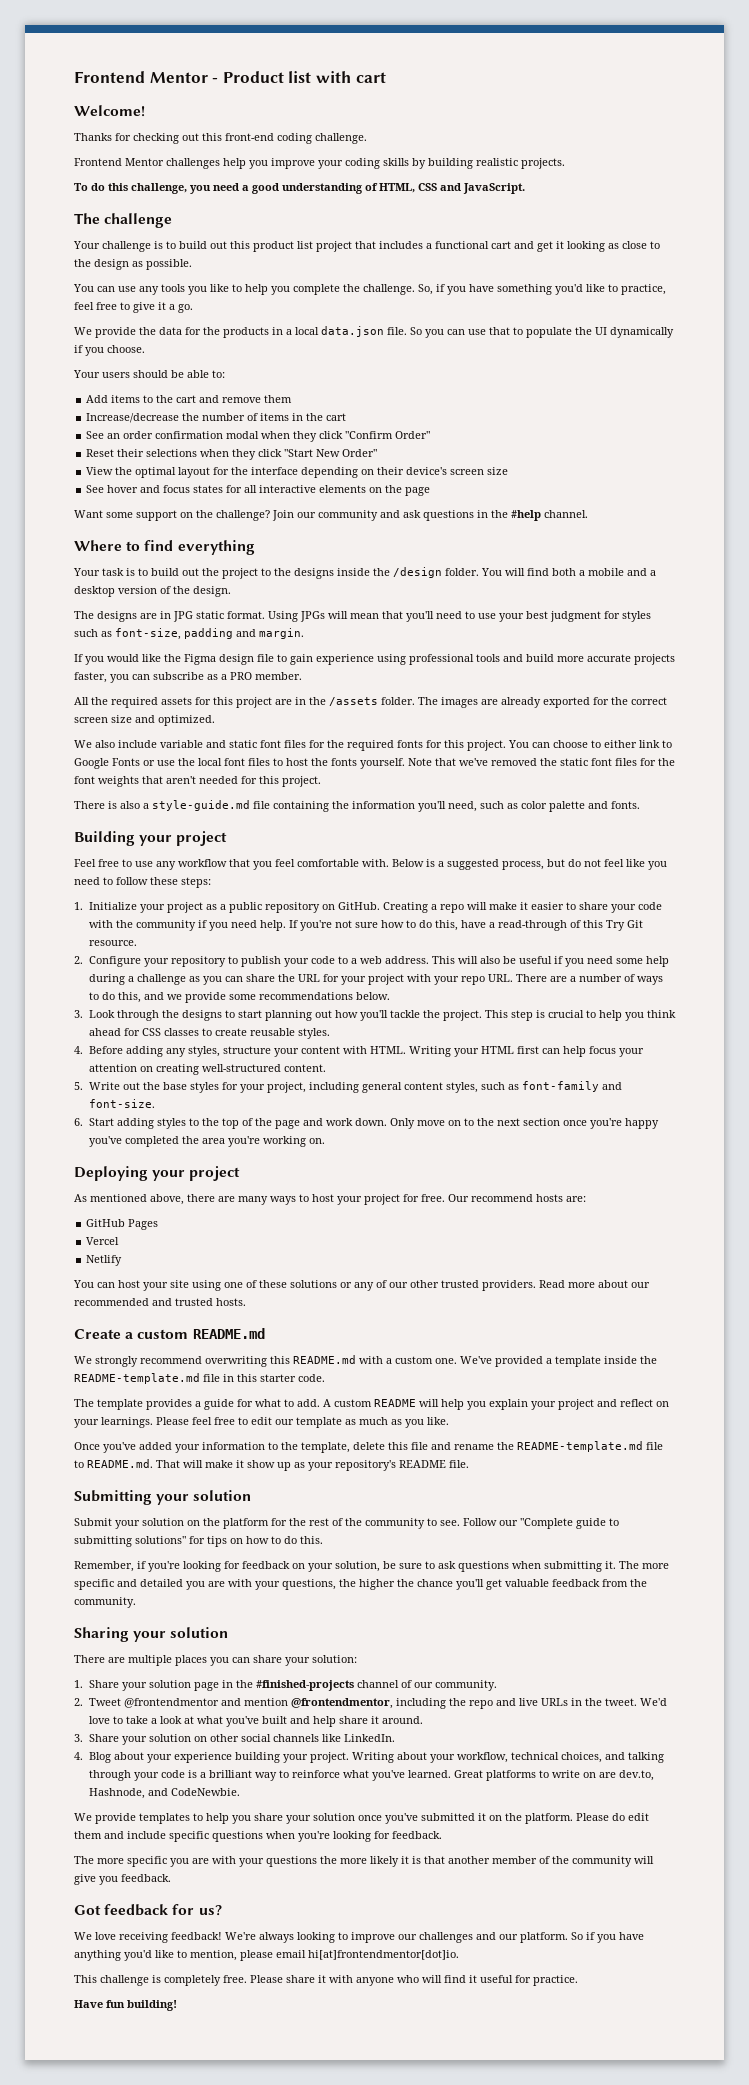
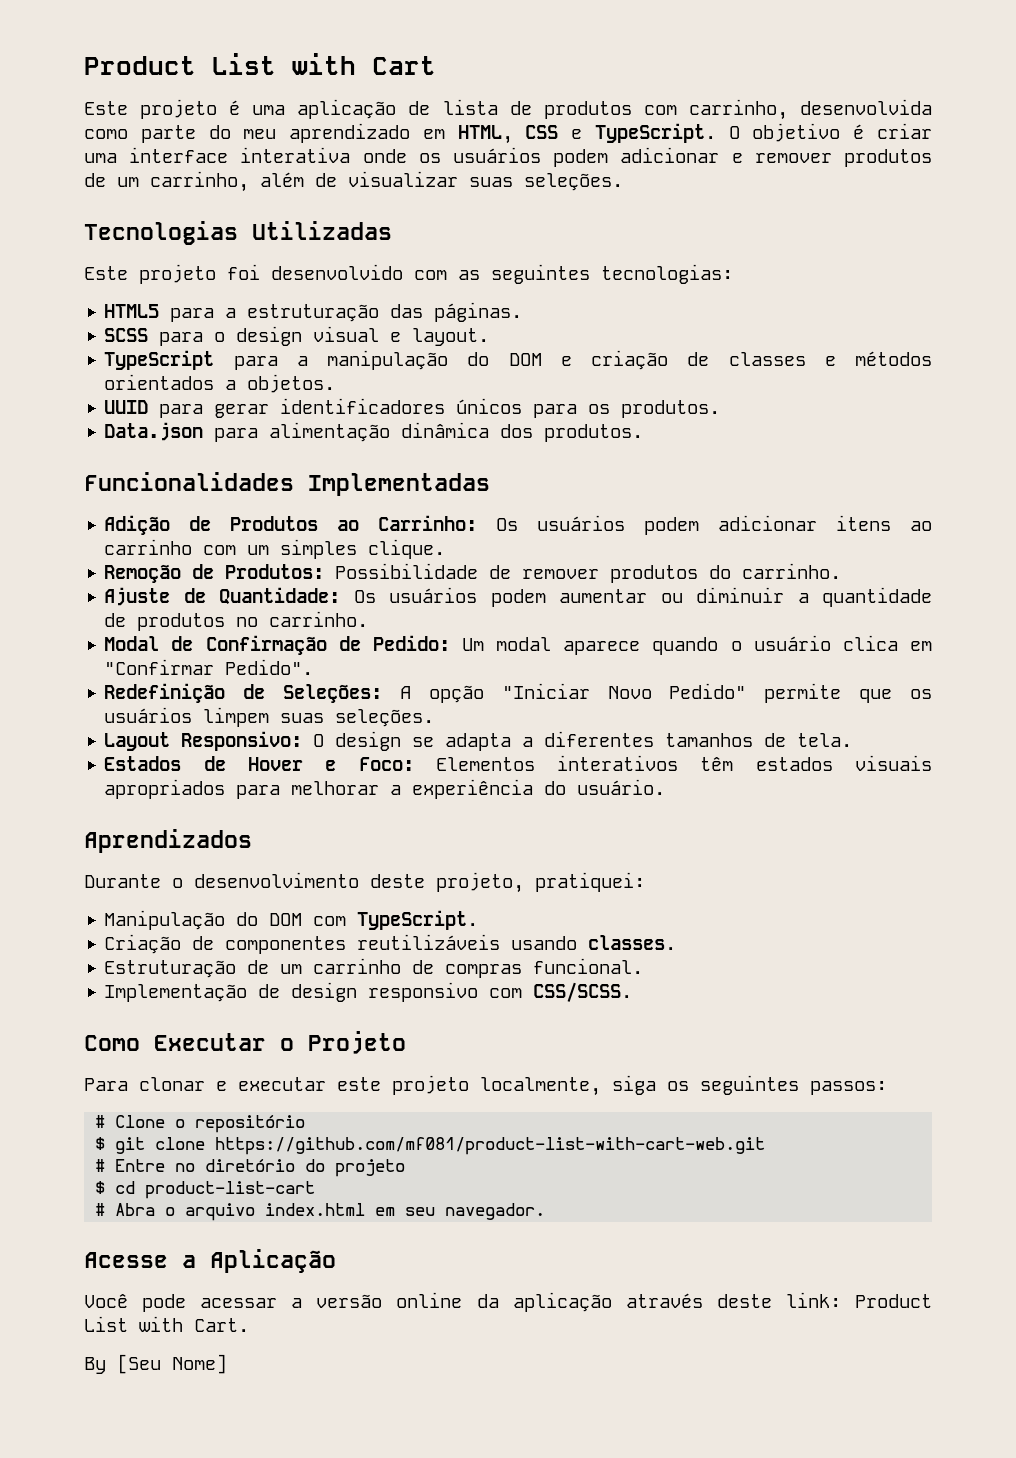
[74,71,386,83] [74,105,145,117] [74,133,367,144] [74,158,565,169] [74,183,525,194] [74,213,173,228] [73,241,660,252] [74,259,192,270] [73,284,666,295] [74,302,193,313] [74,326,674,338] [74,345,145,356] [73,370,225,378] [86,395,293,403] [86,413,347,423] [86,431,431,442] [86,449,378,460] [86,467,509,478] [86,485,431,496] [74,510,588,521] [74,540,255,555] [73,567,656,579] [74,586,231,597] [74,611,651,622] [74,628,304,640] [74,654,675,665] [74,672,302,683] [74,697,667,708] [74,715,215,726] [74,740,672,751] [74,758,675,769] [74,776,321,787] [74,800,640,812] [74,831,228,846] [74,859,667,870] [74,877,211,888] [74,902,662,913] [88,920,643,931] [88,940,137,946] [74,956,669,967] [88,974,663,985] [88,992,390,1003] [74,1010,676,1021] [88,1028,330,1039] [74,1046,644,1057] [88,1064,326,1075] [74,1081,622,1093] [88,1099,155,1108] [74,1118,659,1129] [88,1136,325,1147] [74,1166,241,1181] [74,1194,586,1205] [86,1219,159,1230] [86,1237,120,1245] [86,1255,123,1266] [73,1280,650,1291] [74,1298,246,1306] [74,1328,265,1339] [74,1355,657,1367] [74,1373,325,1384] [74,1399,669,1410] [74,1417,449,1428] [74,1441,663,1453] [74,1459,469,1471] [74,1490,252,1505] [74,1518,619,1529] [74,1536,323,1547] [74,1561,669,1572] [74,1579,647,1590] [74,1597,136,1608] [74,1627,229,1642] [74,1655,357,1666] [74,1680,497,1691] [74,1698,667,1709] [88,1716,423,1727] [74,1734,395,1745] [74,1752,664,1763] [88,1770,654,1781] [88,1788,240,1799] [74,1813,649,1824] [74,1831,442,1842] [74,1856,654,1867] [74,1874,171,1885] [74,1904,222,1916] [74,1932,644,1943] [74,1950,459,1961] [74,1975,578,1986] [74,2000,177,2011] Frontend Mentor - Product list with cart // Welcome! // Thanks for checking out this front-end coding challenge. // Frontend Mentor challenges help you improve your coding skills by building realistic projects. // To do this challenge, you need a good understanding of HTML, CSS and JavaScript. // The challenge // Your challenge is to build out this product list project that includes a functional cart and get it looking as close to the design as possible. // You can use any tools you like to help you complete the challenge. So, if you have something you'd like to practice, feel free to give it a go. // We provide the data for the products in a local data.json file. So you can use that to populate the UI dynamically if you choose. // Your users should be able to: // Add items to the cart and remove them // Increase/decrease the number of items in the cart // See an order confirmation modal when they click "Confirm Order" // Reset their selections when they click "Start New Order" // View the optimal layout for the interface depending on their device's screen size // See hover and focus states for all interactive elements on the page // Want some support on the challenge? Join our community and ask questions in the #help channel. // Where to find everything // Your task is to build out the project to the designs inside the /design folder. You will find both a mobile and a desktop version of the design. // The designs are in JPG static format. Using JPGs will mean that you'll need to use your best judgment for styles such as font-size, padding and margin. // If you would like the Figma design file to gain experience using professional tools and build more accurate projects faster, you can subscribe as a PRO member. // All the required assets for this project are in the /assets folder. The images are already exported for the correct screen size and optimized. // We also include variable and static font files for the required fonts for this project. You can choose to either link to Google Fonts or use the local font files to host the fonts yourself. Note that we've removed the static font files for the font weights that aren't needed for this project. // There is also a style-guide.md file containing the information you'll need, such as color palette and fonts. // Building your project // Feel free to use any workflow that you feel comfortable with. Below is a suggested process, but do not feel like you need to follow these steps: // 1. Initialize your project as a public repository on GitHub. Creating a repo will make it easier to share your code with the community if you need help. If you're not sure how to do this, have a read-through of this Try Git resource. // 2. Configure your repository to publish your code to a web address. This will also be useful if you need some help during a challenge as you can share the URL for your project with your repo URL. There are a number of ways to do this, and we provide some recommendations below. // 3. Look through the designs to start planning out how you'll tackle the project. This step is crucial to help you think ahead for CSS classes to create reusable styles. // 4. Before adding any styles, structure your content with HTML. Writing your HTML first can help focus your attention on creating well-structured content. // 5. Write out the base styles for your project, including general content styles, such as font-family and font-size. // 6. Start adding styles to the top of the page and work down. Only move on to the next section once you're happy you've completed the area you're working on. // Deploying your project // As mentioned above, there are many ways to host your project for free. Our recommend hosts are: // GitHub Pages // Vercel // Netlify // You can host your site using one of these solutions or any of our other trusted providers. Read more about our recommended and trusted hosts. // Create a custom README.md // We strongly recommend overwriting this README.md with a custom one. We've provided a template inside the README-template.md file in this starter code. // The template provides a guide for what to add. A custom README will help you explain your project and reflect on your learnings. Please feel free to edit our template as much as you like. // Once you've added your information to the template, delete this file and rename the README-template.md file to README.md. That will make it show up as your repository's README file. // Submitting your solution // Submit your solution on the platform for the rest of the community to see. Follow our "Complete guide to submitting solutions" for tips on how to do this. // Remember, if you're looking for feedback on your solution, be sure to ask questions when submitting it. The more specific and detailed you are with your questions, the higher the chance you'll get valuable feedback from the community. // Sharing your solution // There are multiple places you can share your solution: // 1. Share your solution page in the #finished-projects channel of our community. // 2. Tweet @frontendmentor and mention @frontendmentor, including the repo and live URLs in the tweet. We'd love to take a look at what you've built and help share it around. // 3. Share your solution on other social channels like LinkedIn. // 4. Blog about your experience building your project. Writing about your workflow, technical choices, and talking through your code is a brilliant way to reinforce what you've learned. Great platforms to write on are dev.to, Hashnode, and CodeNewbie. // We provide templates to help you share your solution once you've submitted it on the platform. Please do edit them and include specific questions when you're looking for feedback. // The more specific you are with your questions the more likely it is that another member of the community will give you feedback. // Got feedback for us? // We love receiving feedback! We're always looking to improve our challenges and our platform. So if you have anything you'd like to mention, please email hi[at]frontendmentor[dot]io. // This challenge is completely free. Please share it with anyone who will find it useful for practice. // Have fun building! -> [84,53,436,75] [84,99,932,120] [84,123,932,144] [84,147,933,167] [84,171,623,192] [84,221,392,245] [84,264,733,284] [104,302,523,322] [104,326,490,346] [104,350,933,370] [104,374,336,393] [104,398,721,418] [104,422,644,442] [84,472,490,496] [104,515,932,535] [104,539,446,559] [104,563,842,583] [104,587,932,607] [104,611,369,631] [104,635,933,655] [104,659,314,675] [104,683,933,703] [104,707,435,727] [104,731,853,751] [104,755,932,771] [104,779,666,799] [84,829,252,853] [84,872,645,893] [104,910,479,930] [104,934,677,954] [104,958,644,978] [104,982,633,1002] [84,1031,406,1054] [84,1075,887,1096] [95,1115,306,1133] [95,1137,766,1155] [95,1159,406,1177] [95,1181,316,1199] [95,1203,546,1221] [84,1249,336,1273] [84,1292,932,1312] [84,1316,249,1332] [84,1354,227,1374] Product List with Cart // Este projeto é uma aplicação de lista de produtos com carrinho, desenvolvida como parte do meu aprendizado em HTML, CSS e TypeScript. O objetivo é criar uma interface interativa onde os usuários podem adicionar e remover produtos de um carrinho, além de visualizar suas seleções. // Tecnologias Utilizadas // Este projeto foi desenvolvido com as seguintes tecnologias: // HTML5 para a estruturação das páginas. // SCSS para o design visual e layout. // TypeScript para a manipulação do DOM e criação de classes e métodos orientados a objetos. // UUID para gerar identificadores únicos para os produtos. // Data.json para alimentação dinâmica dos produtos. // Funcionalidades Implementadas // Adição de Produtos ao Carrinho: Os usuários podem adicionar itens ao carrinho com um simples clique. // Remoção de Produtos: Possibilidade de remover produtos do carrinho. // Ajuste de Quantidade: Os usuários podem aumentar ou diminuir a quantidade de produtos no carrinho. // Modal de Confirmação de Pedido: Um modal aparece quando o usuário clica em "Confirmar Pedido". // Redefinição de Seleções: A opção "Iniciar Novo Pedido" permite que os usuários limpem suas seleções. // Layout Responsivo: O design se adapta a diferentes tamanhos de tela. // Estados de Hover e Foco: Elementos interativos têm estados visuais apropriados para melhorar a experiência do usuário. // Aprendizados // Durante o desenvolvimento deste projeto, pratiquei: // Manipulação do DOM com TypeScript. // Criação de componentes reutilizáveis usando classes. // Estruturação de um carrinho de compras funcional. // Implementação de design responsivo com CSS/SCSS. // Como Executar o Projeto // Para clonar e executar este projeto localmente, siga os seguintes passos: // # Clone o repositório // $ git clone https://github.com/mf081/product-list-with-cart-web.git // # Entre no diretório do projeto // $ cd product-list-cart // # Abra o arquivo index.html em seu navegador. // Acesse a Aplicação // Você pode acessar a versão online da aplicação através deste link: Product List with Cart. // By [Seu Nome]

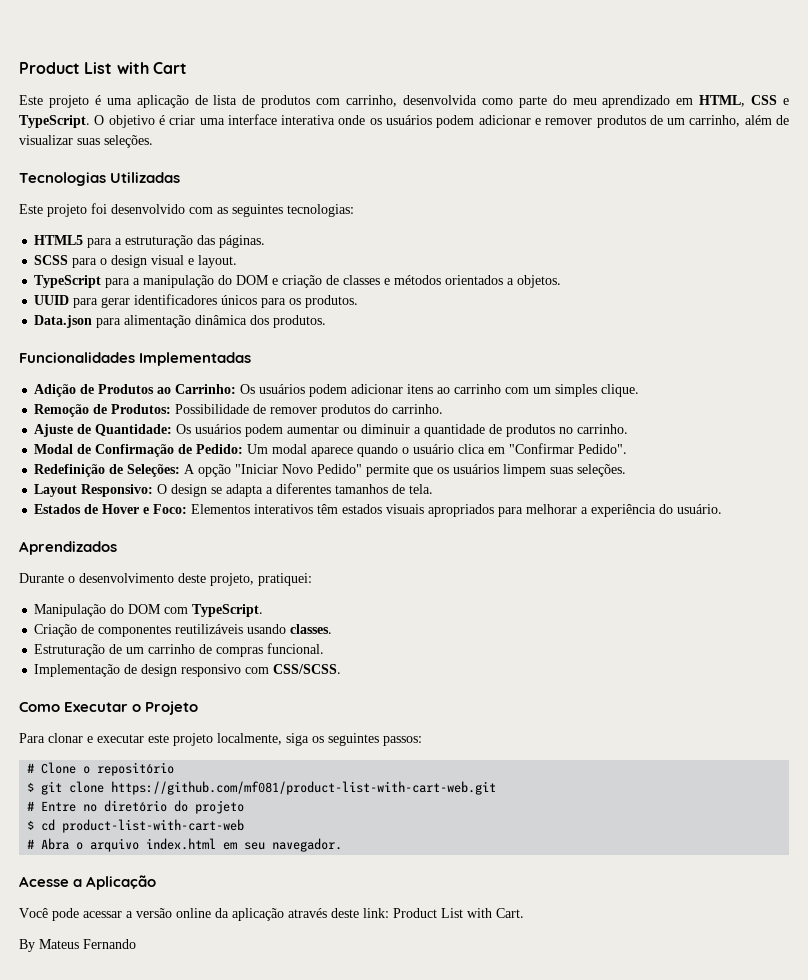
[145,1181,316,1199] product-list-cart -> [62,819,245,833] product-list-with-cart-web
[117,1354,227,1374] [Seu Nome] -> [39,939,136,949] Mateus Fernando

